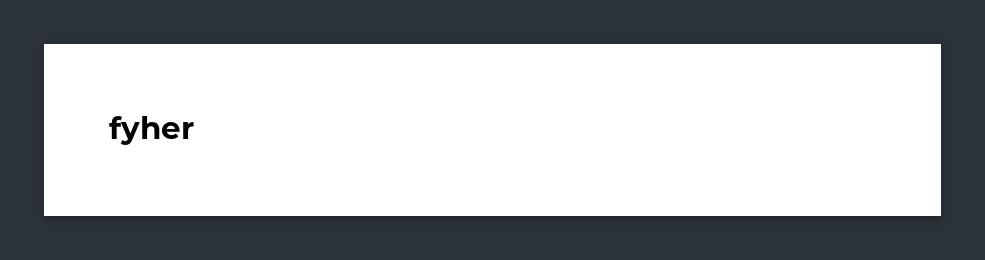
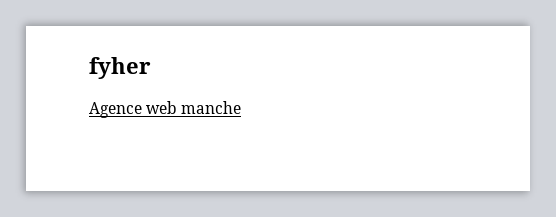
(194, 130) none -> [89,101,242,118] // Agence web manche

